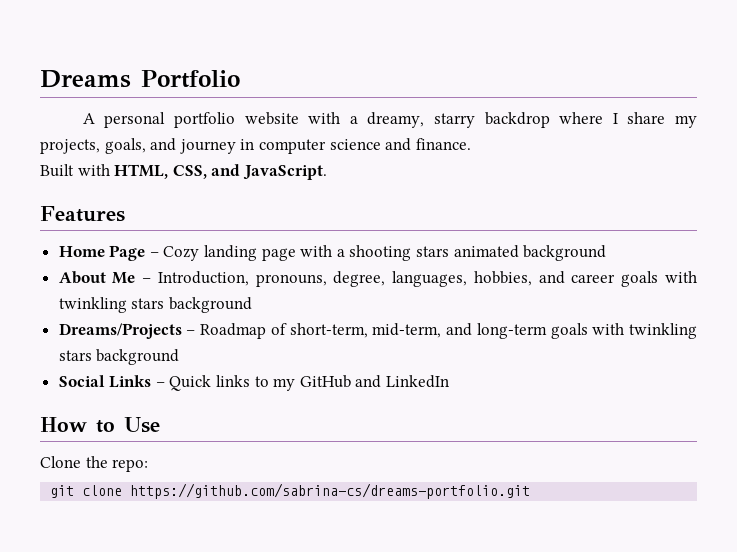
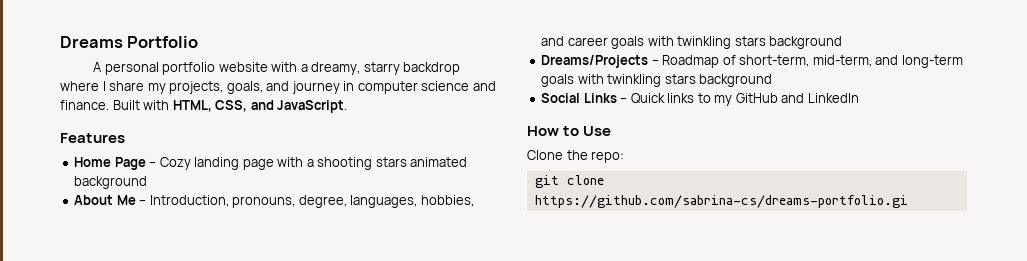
(471, 144) // -> (109, 105) none
[130,483,531,499] https://github.com/sabrina-cs/dreams-portfolio.git -> [534,195,908,208] https://github.com/sabrina-cs/dreams-portfolio.gi

